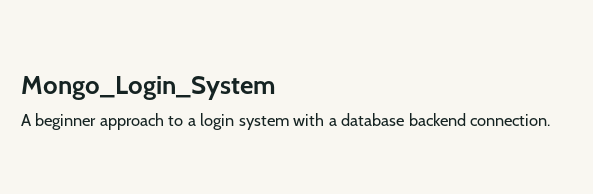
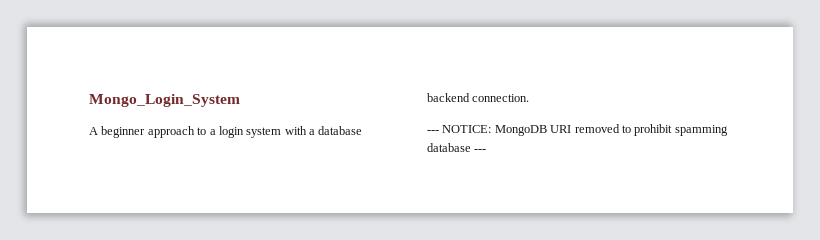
(551, 120) none -> [427,124,728,136] [427,143,487,152] // --- NOTICE: MongoDB URI removed to prohibit spamming database ---

